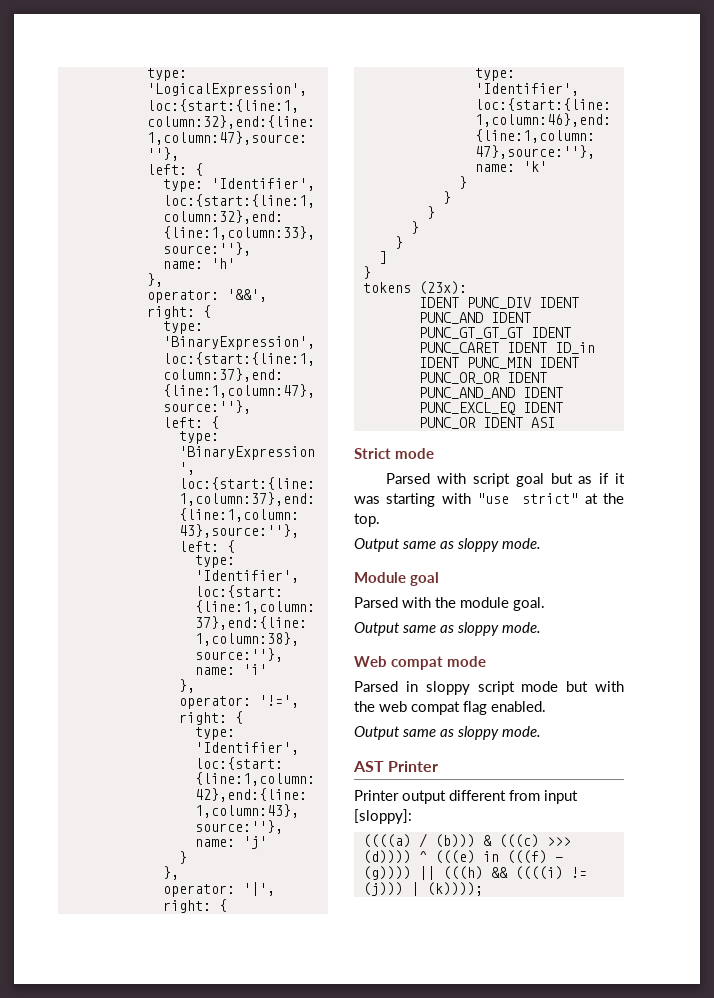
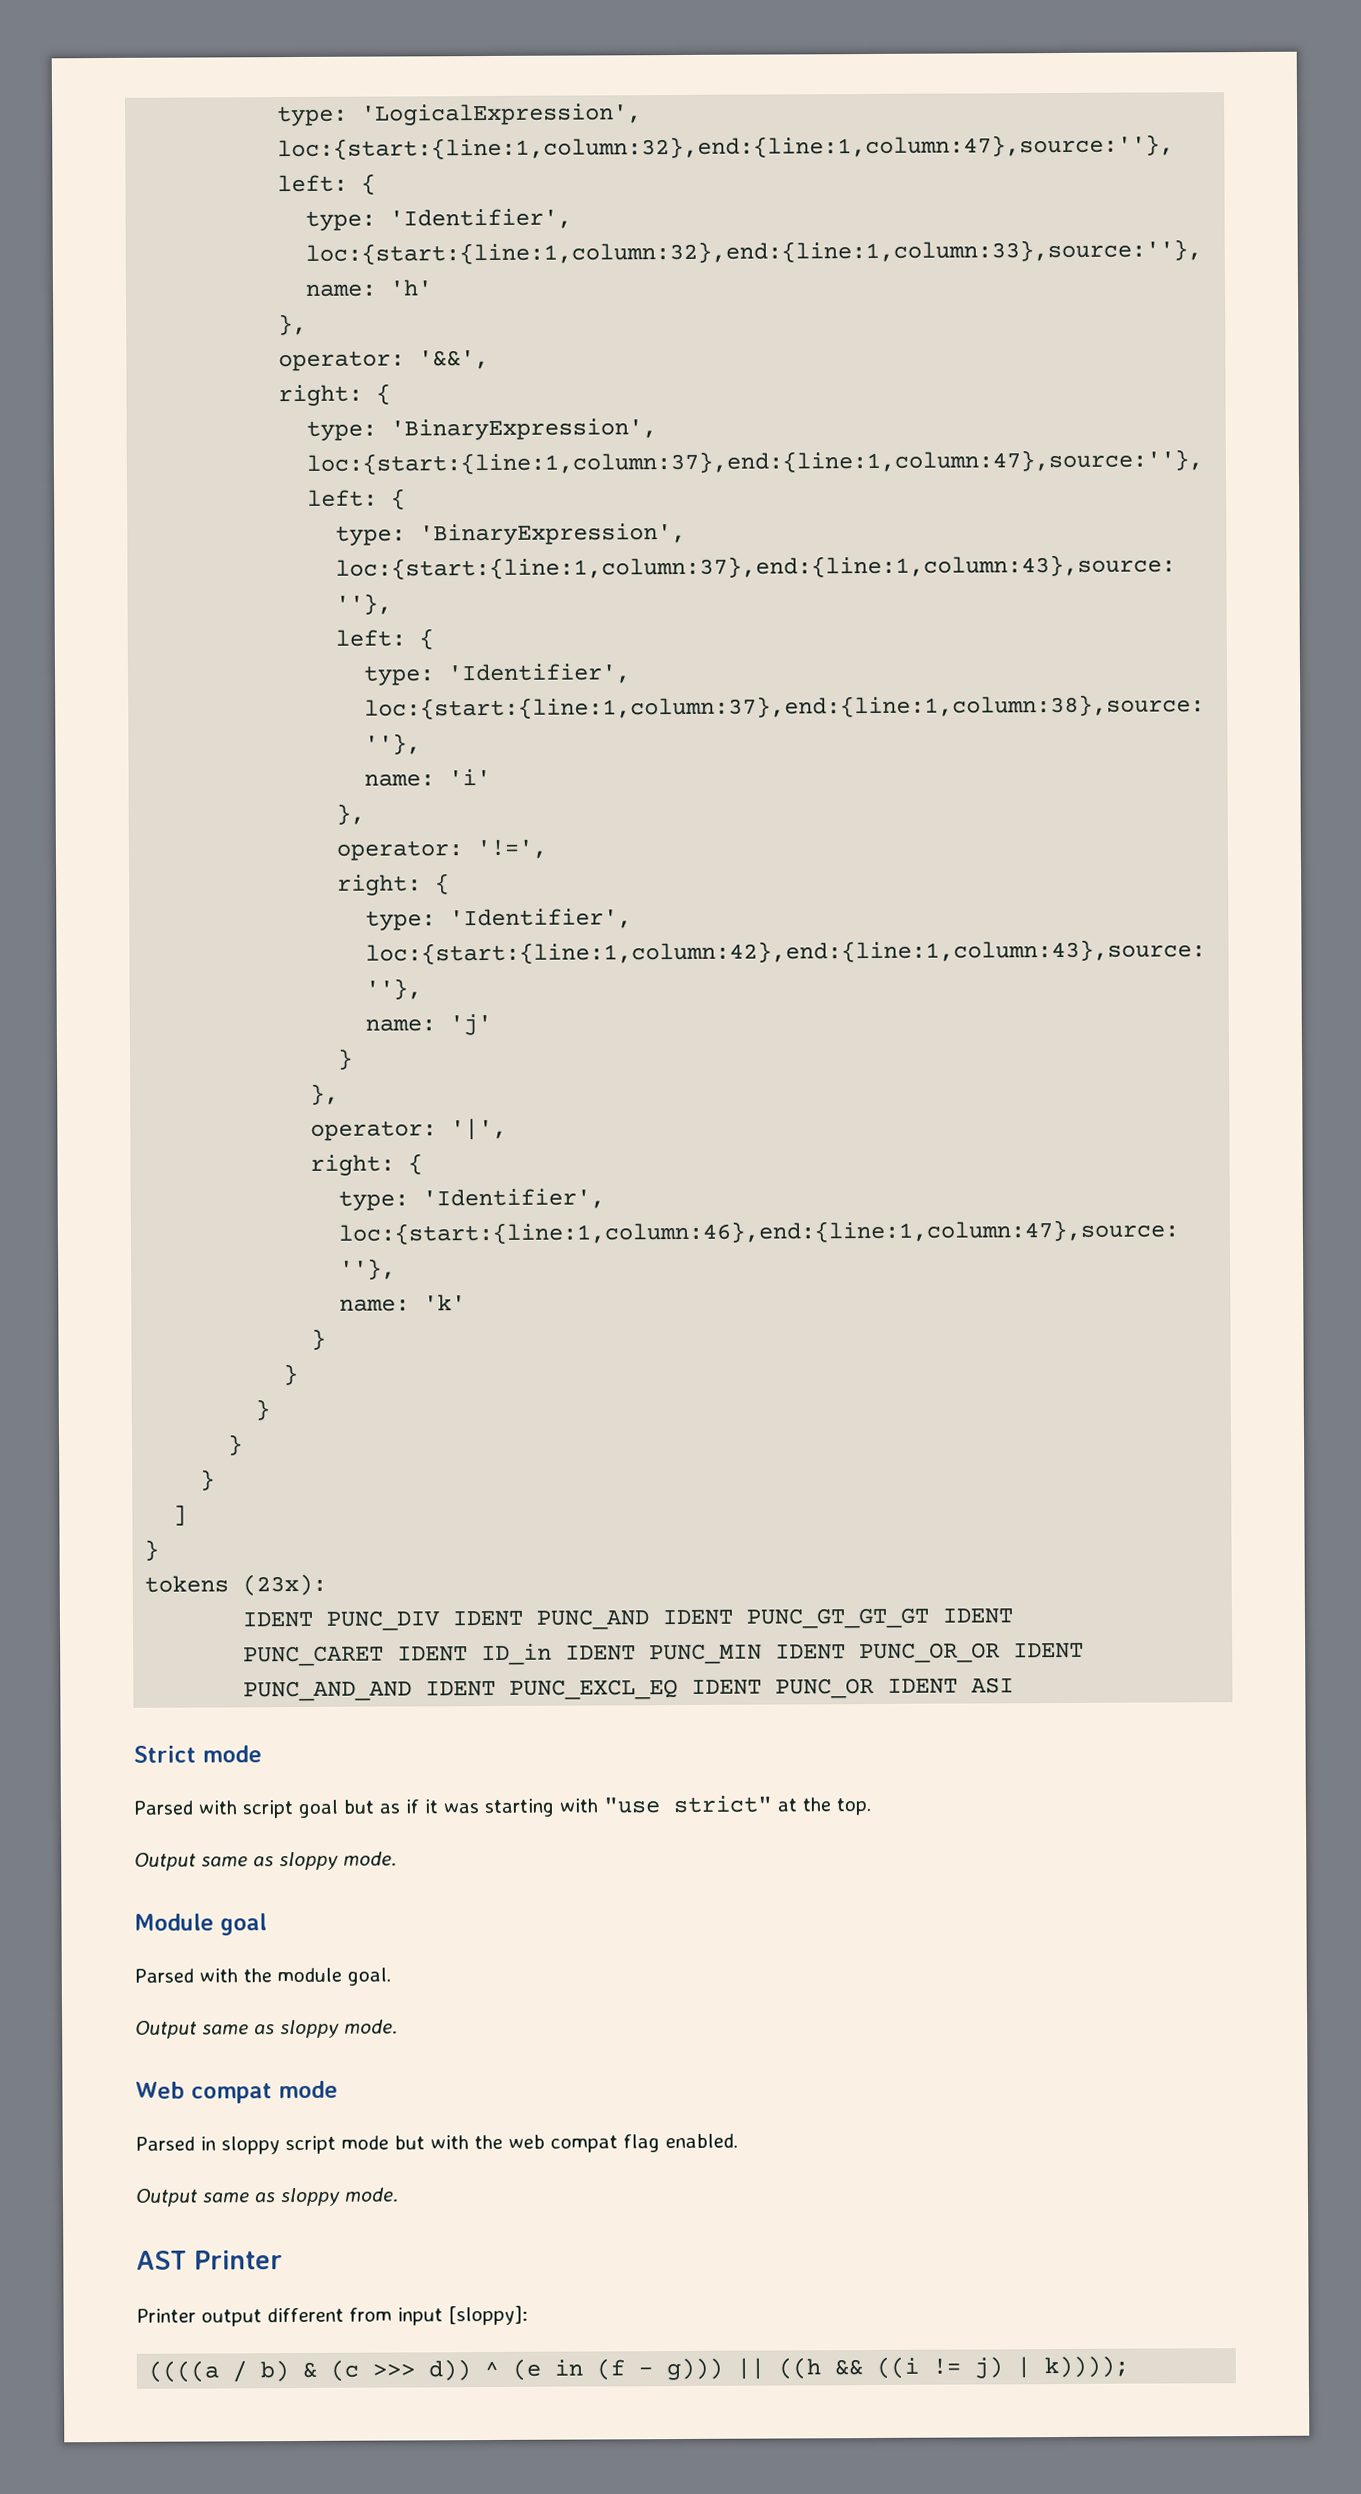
[362,833,571,848] [362,850,563,864] [362,866,587,880] [362,882,483,896] ((((a) / (b))) & (((c) >>> (d)))) ^ (((e) in (((f) - (g)))) || (((h) && ((((i) != (j))) | (k)))); -> [148,2355,1130,2383] ((((a / b) & (c >>> d)) ^ (e in (f - g))) || ((h && ((i != j) | k))));

